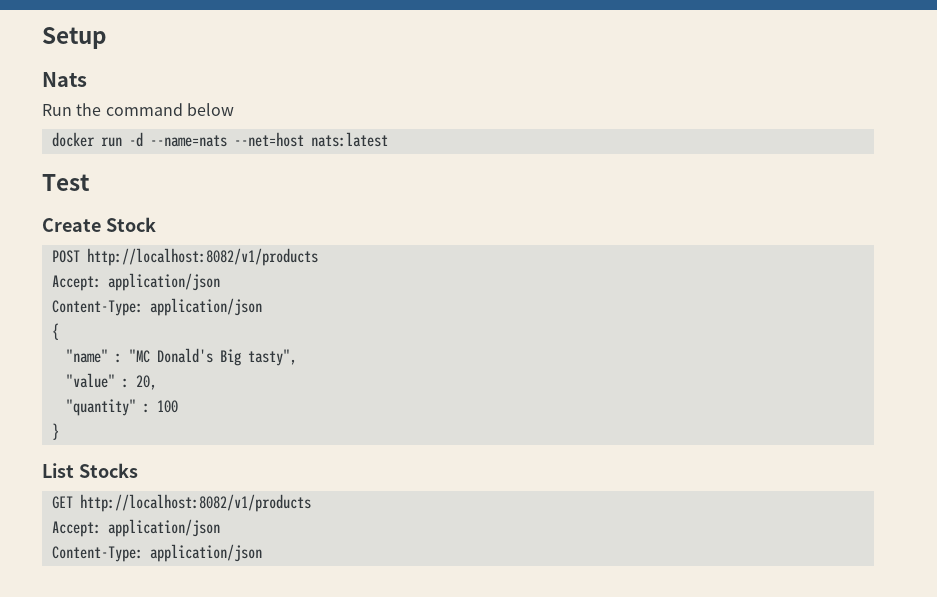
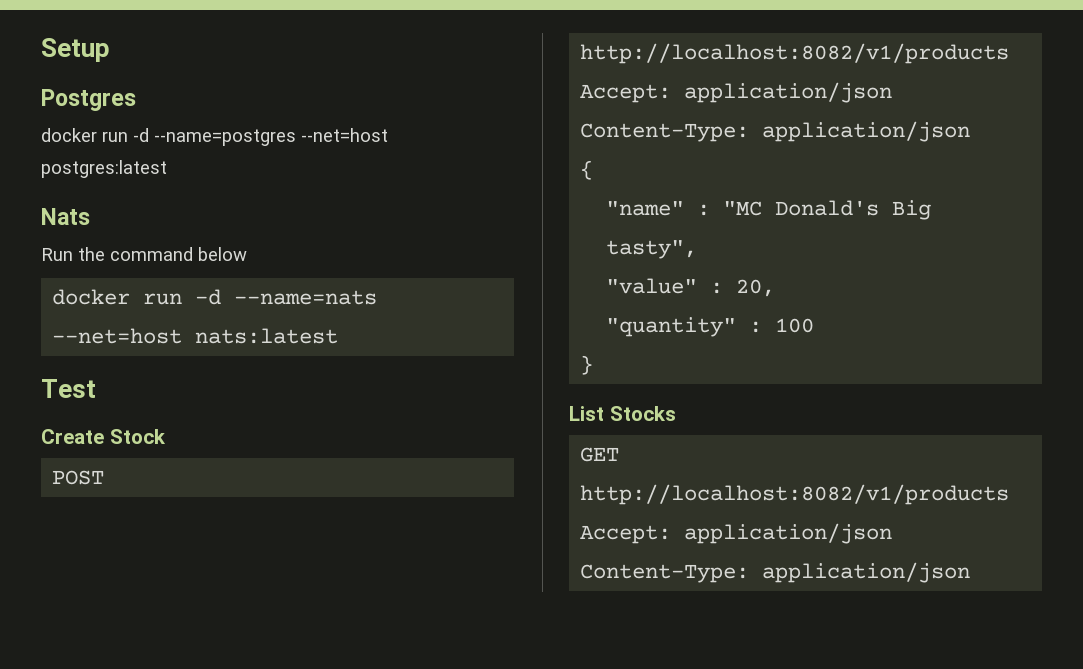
(106, 38) none -> [41,89,136,111] [41,128,388,146] [41,160,167,178] // Postgres // docker run -d --name=postgres --net=host postgres:latest

